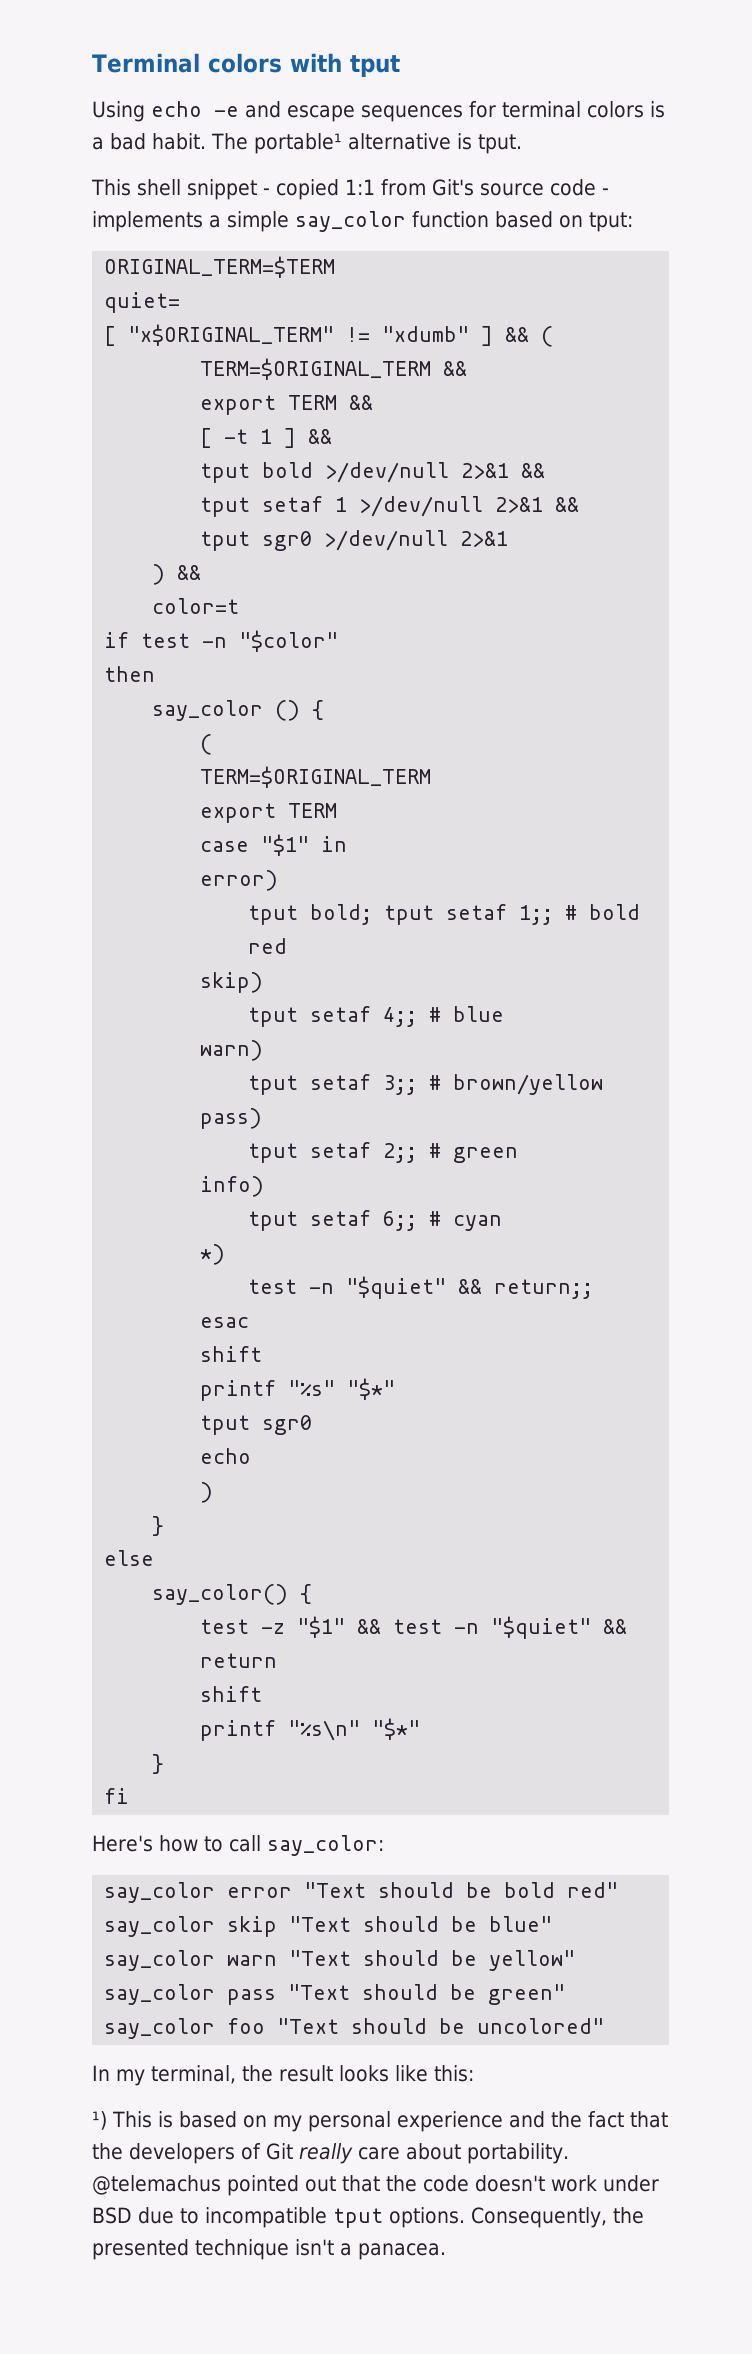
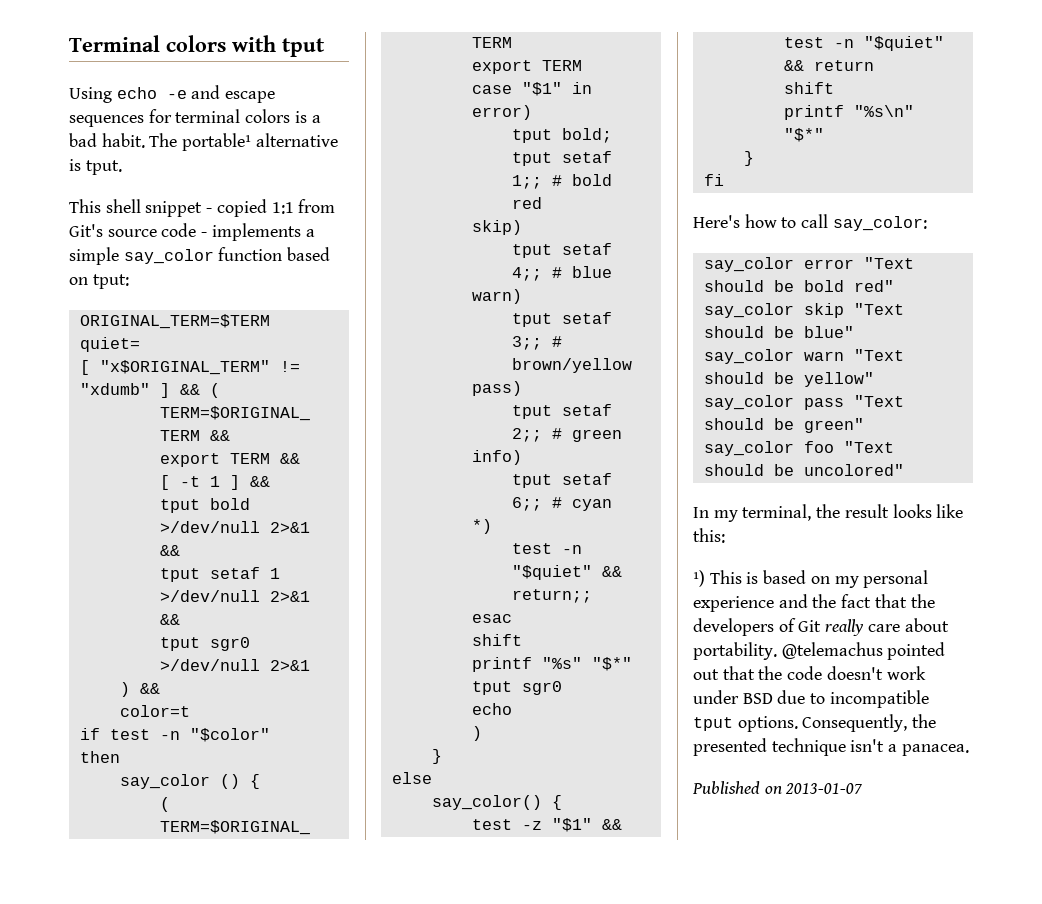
(446, 2251) none -> [692,781,863,794] // Published on 2013-01-07

